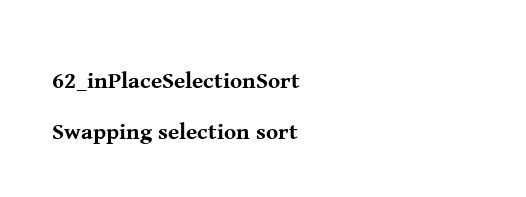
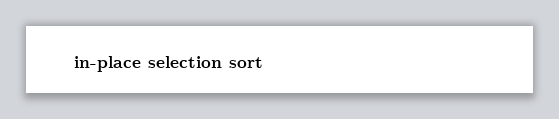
[52,71,300,91] [52,124,153,144] 62_inPlaceSelectionSort // Swapping -> [74,56,141,72] in-place

